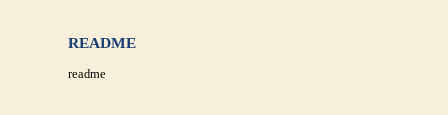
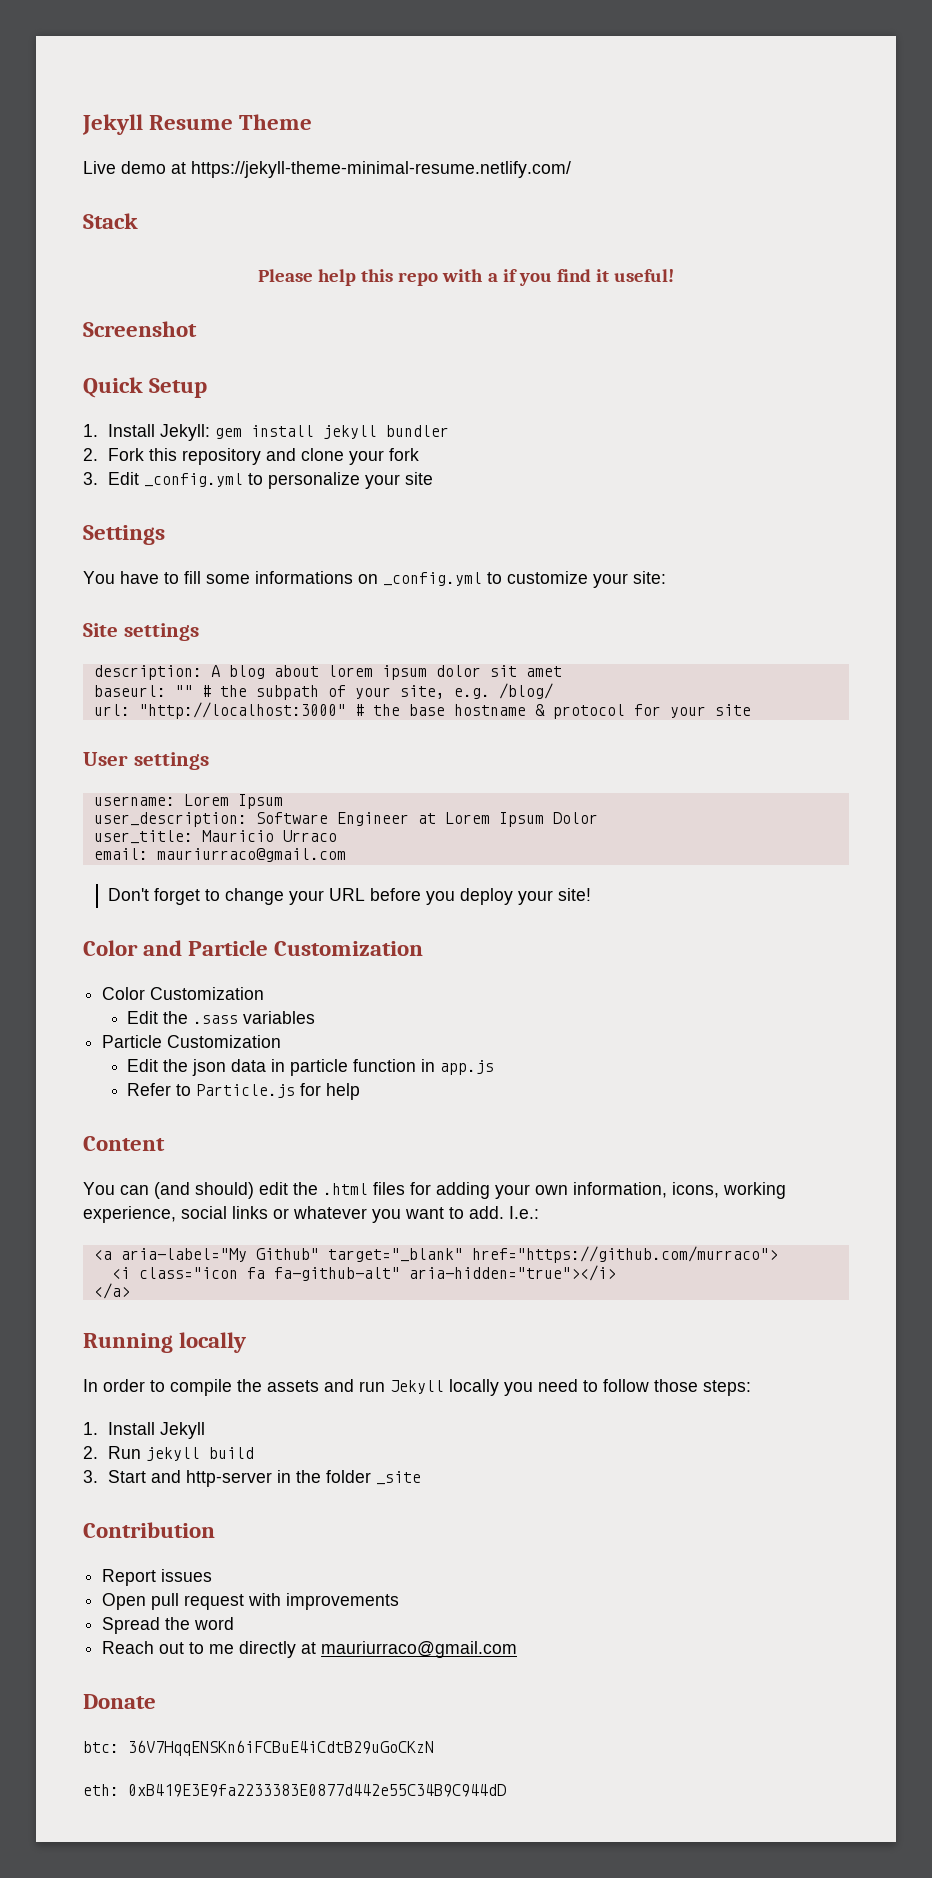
[68,38,136,48] [68,69,106,78] README // readme -> [82,114,313,135] [83,161,571,178] [83,213,138,229] [257,269,675,286] [83,321,197,337] [83,377,208,398] [83,424,450,441] [83,448,420,465] [83,472,434,489] [83,525,165,545] [83,571,666,588] [83,623,199,641] [93,665,562,680] [93,683,553,700] [93,702,751,719] [83,752,209,770] [93,794,283,809] [93,812,598,827] [93,830,337,844] [93,848,346,862] [108,888,592,905] [83,940,424,956] [102,987,265,1000] [127,1011,316,1024] [102,1035,282,1048] [127,1059,495,1076] [127,1083,361,1100] [83,1136,165,1151] [83,1182,786,1199] [83,1206,539,1223] [93,1246,778,1263] [111,1265,616,1281] [93,1283,130,1299] [83,1332,247,1353] [83,1379,751,1396] [83,1422,206,1439] [83,1446,255,1461] [83,1470,422,1487] [83,1522,215,1538] [102,1569,213,1586] [102,1593,400,1610] [102,1617,235,1634] [102,1641,518,1658] [83,1694,156,1709] [83,1740,434,1756] [83,1784,506,1797] Jekyll Resume Theme // Live demo at https://jekyll-theme-minimal-resume.netlify.com/ // Stack // Please help this repo with a if you find it useful! // Screenshot // Quick Setup // 1. Install Jekyll: gem install jekyll bundler // 2. Fork this repository and clone your fork // 3. Edit _config.yml to personalize your site // Settings // You have to fill some informations on _config.yml to customize your site: // Site settings // description: A blog about lorem ipsum dolor sit amet // baseurl: "" # the subpath of your site, e.g. /blog/ // url: "http://localhost:3000" # the base hostname & protocol for your site // User settings // username: Lorem Ipsum // user_description: Software Engineer at Lorem Ipsum Dolor // user_title: Mauricio Urraco // email: mauriurraco@gmail.com // Don't forget to change your URL before you deploy your site! // Color and Particle Customization // Color Customization // Edit the .sass variables // Particle Customization // Edit the json data in particle function in app.js // Refer to Particle.js for help // Content // You can (and should) edit the .html files for adding your own information, icons, working experience, social links or whatever you want to add. I.e.: // <a aria-label="My Github" target="_blank" href="https://github.com/murraco"> // <i class="icon fa fa-github-alt" aria-hidden="true"></i> // </a> // Running locally // In order to compile the assets and run Jekyll locally you need to follow those steps: // 1. Install Jekyll // 2. Run jekyll build // 3. Start and http-server in the folder _site // Contribution // Report issues // Open pull request with improvements // Spread the word // Reach out to me directly at mauriurraco@gmail.com // Donate // btc: 36V7HqqENSKn6iFCBuE4iCdtB29uGoCKzN // eth: 0xB419E3E9fa2233383E0877d442e55C34B9C944dD

